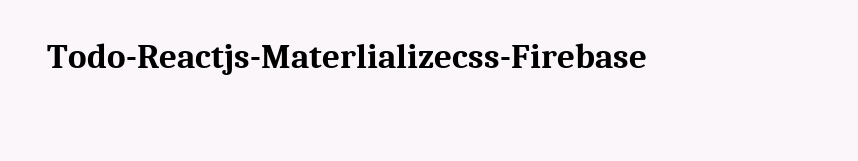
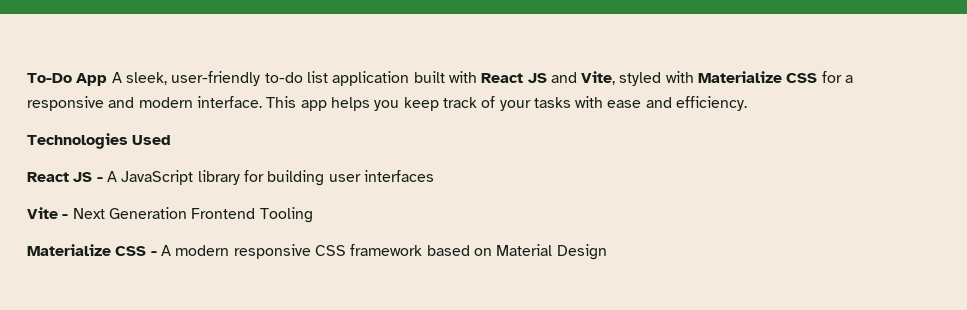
[47,43,647,75] Todo-Reactjs-Materlializecss-Firebase -> [27,71,854,86] [27,96,748,111] [27,133,172,149] [27,170,434,186] [27,207,313,223] [27,244,607,260] To-Do App A sleek, user-friendly to-do list application built with React JS and Vite, styled with Materialize CSS for a responsive and modern interface. This app helps you keep track of your tasks with ease and efficiency. // Technologies Used // React JS - A JavaScript library for building user interfaces // Vite - Next Generation Frontend Tooling // Materialize CSS - A modern responsive CSS framework based on Material Design

